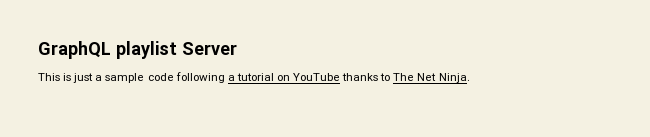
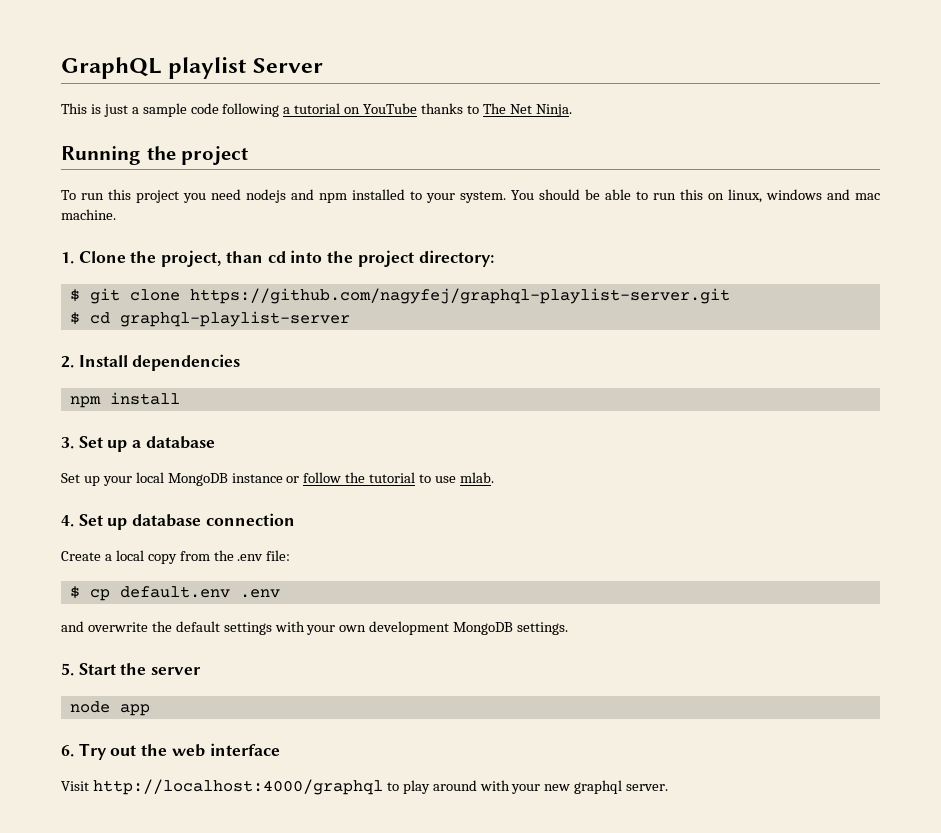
(470, 78) none -> [61,146,249,165] [61,189,880,203] [61,209,116,220] [61,250,494,267] [69,288,730,304] [69,311,350,327] [61,354,241,371] [69,392,180,408] [61,436,215,452] [61,472,494,486] [61,513,295,530] [61,550,291,564] [69,586,280,601] [61,621,569,635] [61,663,202,676] [69,701,150,716] [61,743,280,760] [61,779,669,795] // Running the project // To run this project you need nodejs and npm installed to your system. You should be able to run this on linux, windows and mac machine. // 1. Clone the project, than cd into the project directory: // $ git clone https://github.com/nagyfej/graphql-playlist-server.git // $ cd graphql-playlist-server // 2. Install dependencies // npm install // 3. Set up a database // Set up your local MongoDB instance or follow the tutorial to use mlab. // 4. Set up database connection // Create a local copy from the .env file: // $ cp default.env .env // and overwrite the default settings with your own development MongoDB settings. // 5. Start the server // node app // 6. Try out the web interface // Visit http://localhost:4000/graphql to play around with your new graphql server.

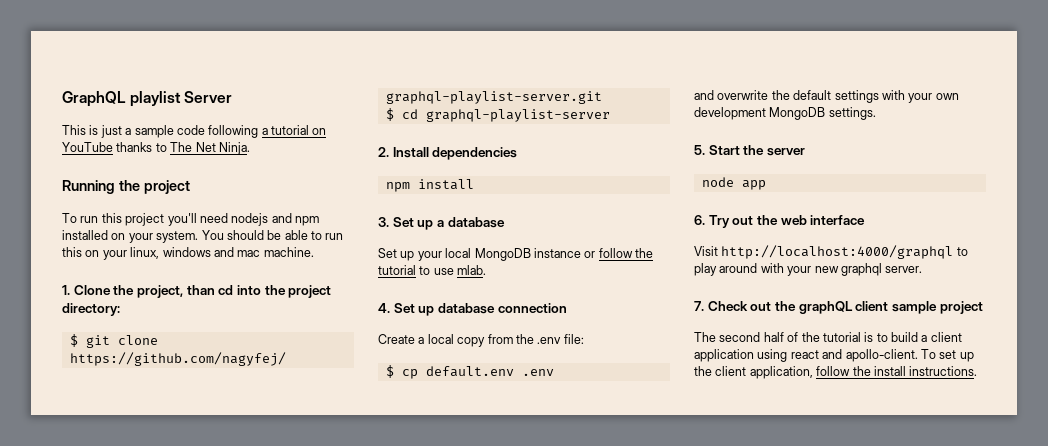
[183,193,206,203] you -> [167,213,197,226] you'll
[410,191,422,200] to -> [111,233,126,240] on
(724, 196) none -> [102,250,127,260] your
(669, 787) none -> [694,301,983,314] [694,332,962,342] [694,349,974,362] [694,366,978,379] // 7. Check out the graphQL client sample project // The second half of the tutorial is to build a client application using react and apollo-client. To set up the client application, follow the install instructions.

